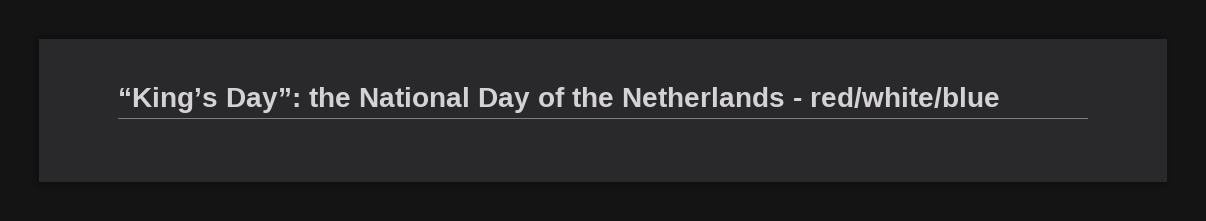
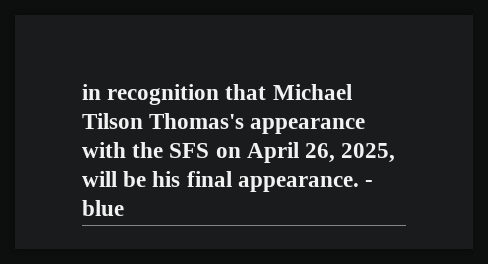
[118,87,1000,113] “King’s Day”: the National Day of the Netherlands - red/white/blue -> [82,84,352,105] [82,113,366,134] [82,142,396,163] [82,171,374,192] [82,200,124,216] in recognition that Michael Tilson Thomas's appearance with the SFS on April 26, 2025, will be his final appearance. - blue

